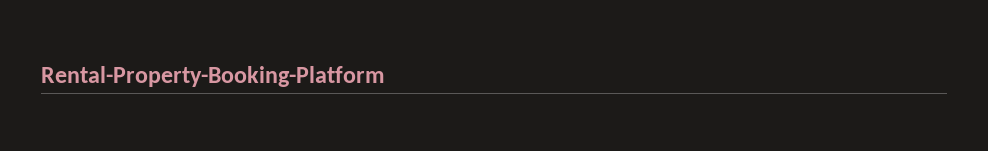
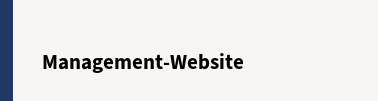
[41,66,385,87] Rental-Property-Booking-Platform -> [42,53,244,73] Management-Website

